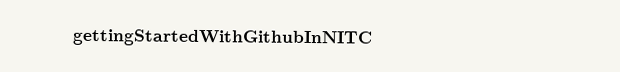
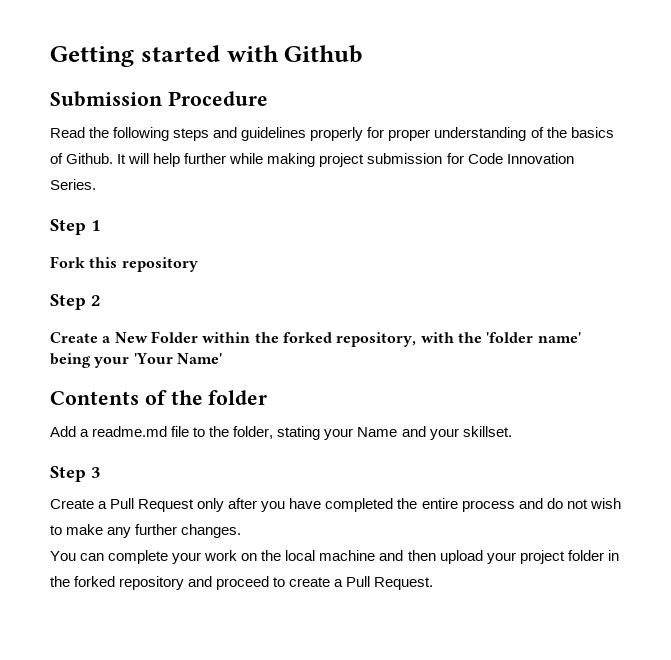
[72,28,373,48] gettingStartedWithGithubInNITC -> [50,45,364,67] [50,91,268,107] [50,127,614,141] [50,153,574,167] [50,179,96,190] [50,219,101,235] [50,256,198,272] [50,294,101,310] [50,331,581,347] [50,353,222,368] [50,390,268,405] [50,426,512,440] [50,466,101,482] [50,498,621,512] [50,524,242,538] [50,550,619,564] [50,576,434,590] Getting started with Github // Submission Procedure // Read the following steps and guidelines properly for proper understanding of the basics of Github. It will help further while making project submission for Code Innovation Series. // Step 1 // Fork this repository // Step 2 // Create a New Folder within the forked repository, with the 'folder name' being your 'Your Name' // Contents of the folder // Add a readme.md file to the folder, stating your Name and your skillset. // Step 3 // Create a Pull Request only after you have completed the entire process and do not wish to make any further changes. // You can complete your work on the local machine and then upload your project folder in the forked repository and proceed to create a Pull Request.

